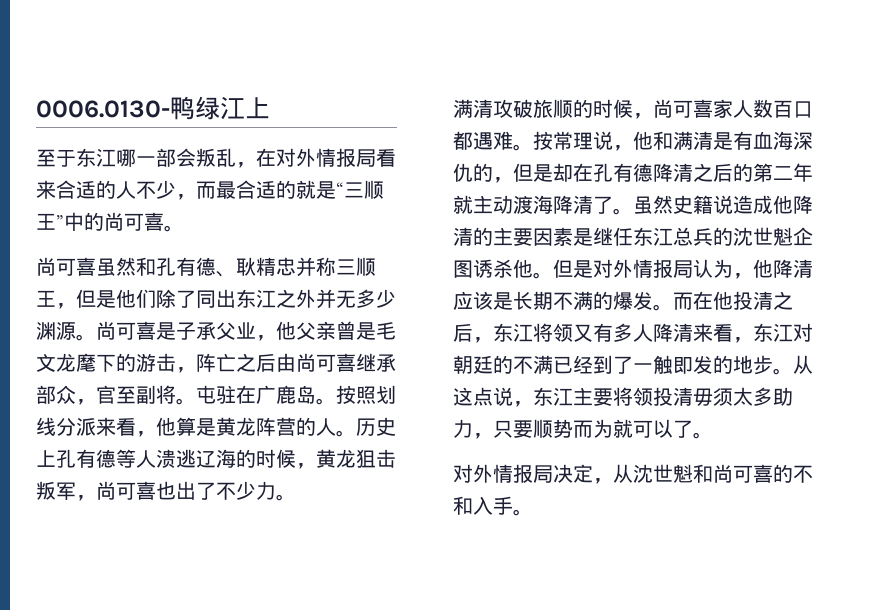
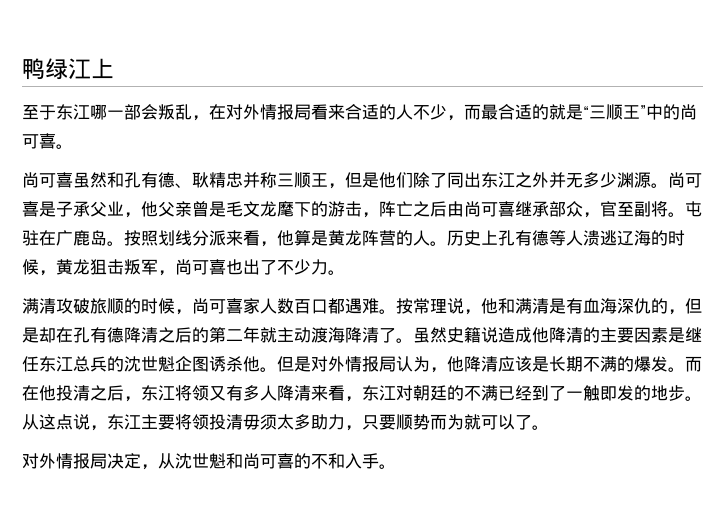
[36,100,170,118] 0006.0130- -> (22, 69) none

